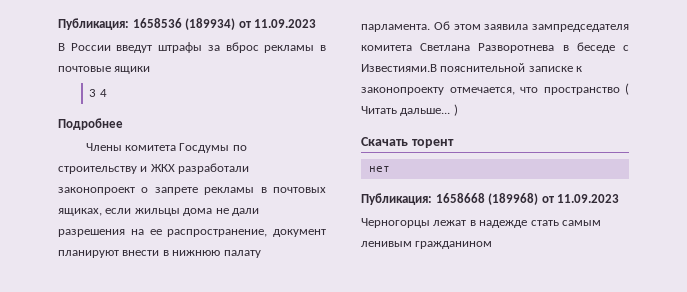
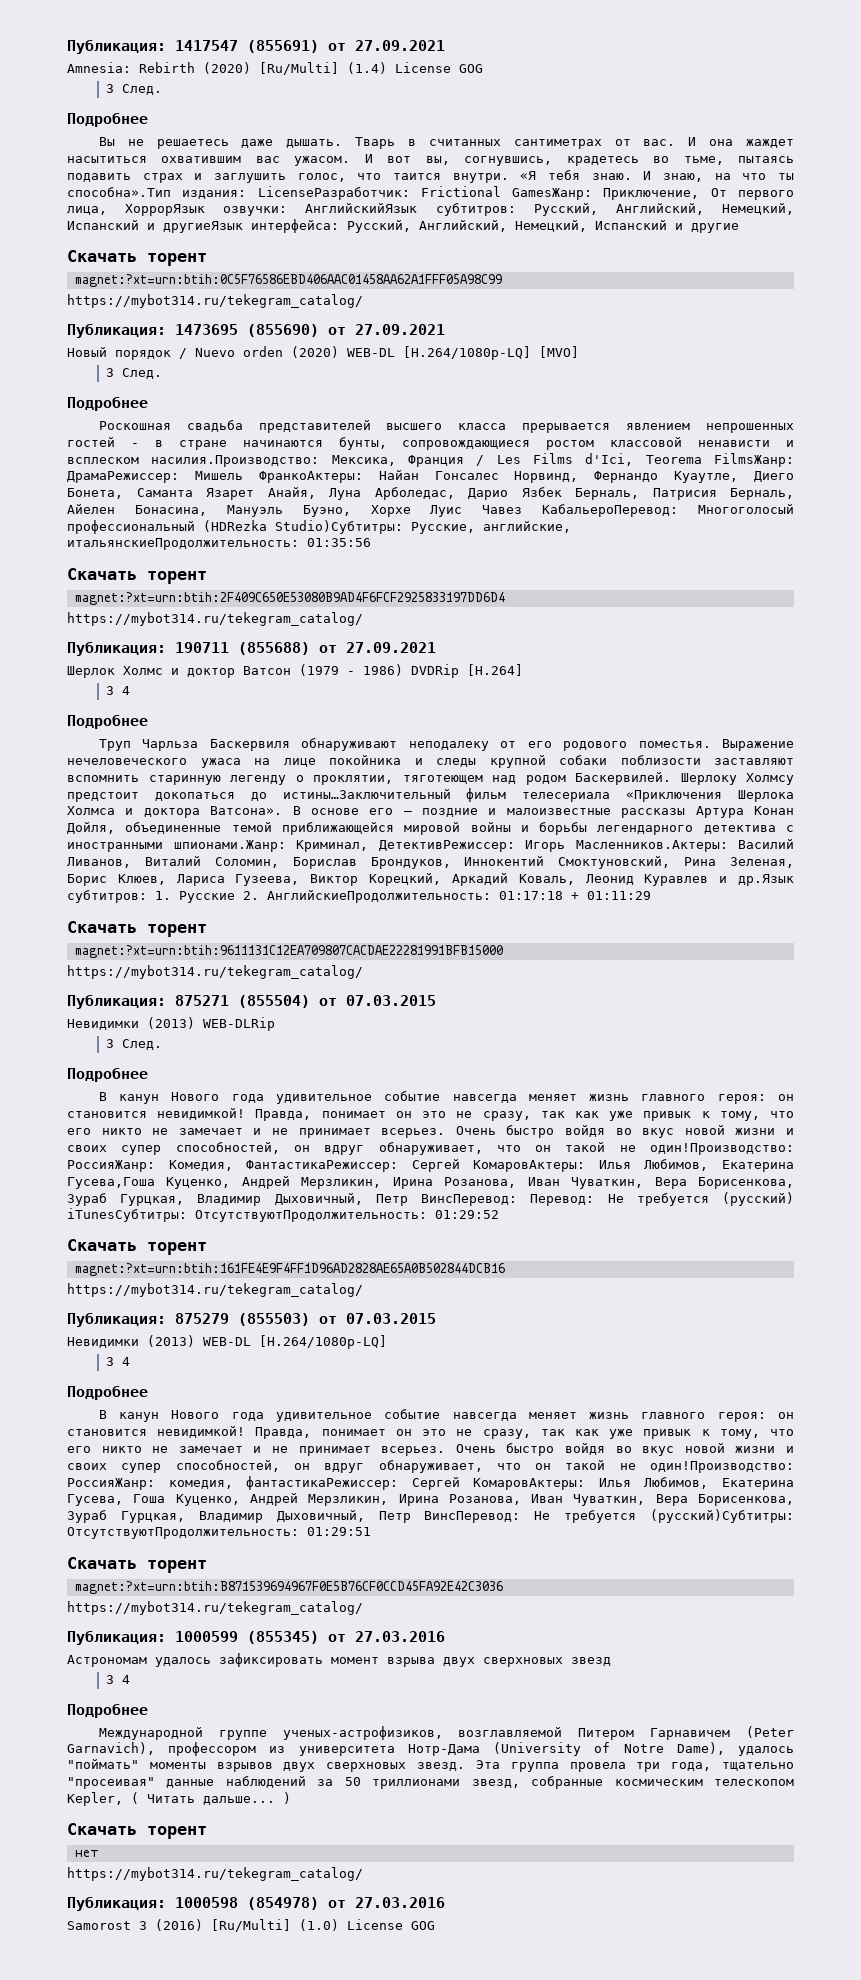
[58,18,317,30] [58,42,327,53] [58,66,151,74] [89,89,107,97] [58,118,123,130] [85,143,247,153] [58,163,250,174] [58,187,326,195] [58,208,259,216] [58,229,326,237] [58,250,261,258] [361,21,629,32] [361,42,629,53] [361,63,583,72] [361,87,620,95] Публикация: 1658536 (189934) от 11.09.2023 // В России введут штрафы за вброс рекламы в почтовые ящики // 3 4 // Подробнее // Члены комитета Госдумы по строительству и ЖКХ разработали законопроект о запрете рекламы в почтовых ящиках, если жильцы дома не дали разрешения на ее распространение, документ планируют внести в нижнюю палату парламента. Об этом заявила зампредседателя комитета Светлана Разворотнева в беседе с Известиями.В пояснительной записке к законопроекту отмечается, что пространство -> [67,39,445,54] [67,62,483,75] [105,84,162,95] [67,112,148,127] [98,137,794,149] [67,154,794,166] [67,170,794,183] [67,186,795,200] [67,203,794,216] [67,219,739,233] [67,250,207,266] [74,274,502,287] [67,294,363,308] [67,323,445,338] [67,346,579,360] [105,368,162,379] [67,396,148,411] [98,420,794,433] [67,437,794,450] [67,453,794,467] [67,470,794,483] [67,487,794,500] [67,504,794,517] [67,520,571,534] [67,538,371,550] [67,568,207,584] [74,592,505,605] [67,612,363,626] [67,641,436,656] [67,664,523,678] [105,686,130,695] [67,714,148,729] [98,738,794,751] [67,755,794,768] [67,772,794,785] [67,788,794,802] [67,806,794,818] [67,822,794,835] [67,839,794,852] [67,856,794,869] [67,873,795,886] [67,890,651,903] [67,921,207,937] [74,945,503,958] [67,965,363,979] [67,994,436,1009] [67,1017,275,1031] [105,1039,162,1050] [67,1067,148,1082] [98,1091,794,1104] [67,1108,794,1121] [67,1125,795,1138] [67,1142,794,1155] [67,1159,794,1172] [67,1176,795,1189] [67,1192,794,1206] [67,1208,499,1222] [67,1239,207,1255] [74,1263,505,1276] [67,1283,363,1297] [67,1312,436,1327] [67,1335,387,1349] [105,1357,130,1366] [67,1385,148,1400] [98,1409,794,1422] [67,1426,794,1439] [67,1443,795,1456] [67,1460,794,1473] [67,1476,794,1490] [67,1493,794,1506] [67,1509,794,1523] [67,1527,371,1539] [67,1557,207,1573] [74,1581,503,1594] [67,1601,363,1615] [67,1630,445,1645] [67,1653,611,1667] [105,1675,130,1684] [67,1703,148,1718] [98,1726,795,1740] [67,1742,794,1756] [67,1759,795,1772] [67,1776,795,1789] [67,1792,123,1806] Публикация: 1417547 (855691) от 27.09.2021 // Amnesia: Rebirth (2020) [Ru/Multi] (1.4) License GOG // 3 След. // Подробнее // Вы не решаетесь даже дышать. Тварь в считанных сантиметрах от вас. И она жаждет насытиться охватившим вас ужасом. И вот вы, согнувшись, крадетесь во тьме, пытаясь подавить страх и заглушить голос, что таится внутри. «Я тебя знаю. И знаю, на что ты способна».Тип издания: LicenseРазработчик: Frictional GamesЖанр: Приключение, От первого лица, ХоррорЯзык озвучки: АнглийскийЯзык субтитров: Русский, Английский, Немецкий, Испанский и другиеЯзык интерфейса: Русский, Английский, Немецкий, Испанский и другие // Скачать торент // magnet:?xt=urn:btih:0C5F76586EBD406AAC01458AA62A1FFF05A98C99 // https://mybot314.ru/tekegram_catalog/ // Публикация: 1473695 (855690) от 27.09.2021 // Новый порядок / Nuevo orden (2020) WEB-DL [H.264/1080p-LQ] [MVO] // 3 След. // Подробнее // Роскошная свадьба представителей высшего класса прерывается явлением непрошенных гостей - в стране начинаются бунты, сопровождающиеся ростом классовой ненависти и всплеском насилия.Производство: Мексика, Франция / Les Films d'Ici, Teorema FilmsЖанр: ДрамаРежиссер: Мишель ФранкоАктеры: Найан Гонсалес Норвинд, Фернандо Куаутле, Диего Бонета, Саманта Язарет Анайя, Луна Арболедас, Дарио Язбек Берналь, Патрисия Берналь, Айелен Бонасина, Мануэль Буэно, Хорхе Луис Чавез КабальероПеревод: Многоголосый профессиональный (HDRezka Studio)Субтитры: Русские, английские, итальянскиеПродолжительность: 01:35:56 // Скачать торент // magnet:?xt=urn:btih:2F409C650E53080B9AD4F6FCF2925833197DD6D4 // https://mybot314.ru/tekegram_catalog/ // Публикация: 190711 (855688) от 27.09.2021 // Шерлок Холмс и доктор Ватсон (1979 - 1986) DVDRip [H.264] // 3 4 // Подробнее // Труп Чарльза Баскервиля обнаруживают неподалеку от его родового поместья. Выражение нечеловеческого ужаса на лице покойника и следы крупной собаки поблизости заставляют вспомнить старинную легенду о проклятии, тяготеющем над родом Баскервилей. Шерлоку Холмсу предстоит докопаться до истины…Заключительный фильм телесериала «Приключения Шерлока Холмса и доктора Ватсона». В основе его — поздние и малоизвестные рассказы Артура Конан Дойля, объединенные темой приближающейся мировой войны и борьбы легендарного детектива с иностранными шпионами.Жанр: Криминал, ДетективРежиссер: Игорь Масленников.Актеры: Василий Ливанов, Виталий Соломин, Борислав Брондуков, Иннокентий Смоктуновский, Рина Зеленая, Борис Клюев, Лариса Гузеева, Виктор Корецкий, Аркадий Коваль, Леонид Куравлев и др.Язык субтитров: 1. Русские 2. АнглийскиеПродолжительность: 01:17:18 + 01:11:29 // Скачать торент // magnet:?xt=urn:btih:9611131C12EA709807CACDAE22281991BFB15000 // https://mybot314.ru/tekegram_catalog/ // Публикация: 875271 (855504) от 07.03.2015 // Невидимки (2013) WEB-DLRip // 3 След. // Подробнее // В канун Нового года удивительное событие навсегда меняет жизнь главного героя: он становится невидимкой! Правда, понимает он это не сразу, так как уже привык к тому, что его никто не замечает и не принимает всерьез. Очень быстро войдя во вкус новой жизни и своих супер способностей, он вдруг обнаруживает, что он такой не один!Производство: РоссияЖанр: Комедия, ФантастикаРежиссер: Сергей КомаровАктеры: Илья Любимов, Екатерина Гусева,Гоша Куценко, Андрей Мерзликин, Ирина Розанова, Иван Чуваткин, Вера Борисенкова, Зураб Гурцкая, Владимир Дыховичный, Петр ВинсПеревод: Перевод: Не требуется (русский) iTunesСубтитры: ОтсутствуютПродолжительность: 01:29:52 // Скачать торент // magnet:?xt=urn:btih:161FE4E9F4FF1D96AD2828AE65A0B502844DCB16 // https://mybot314.ru/tekegram_catalog/ // Публикация: 875279 (855503) от 07.03.2015 // Невидимки (2013) WEB-DL [H.264/1080p-LQ] // 3 4 // Подробнее // В канун Нового года удивительное событие навсегда меняет жизнь главного героя: он становится невидимкой! Правда, понимает он это не сразу, так как уже привык к тому, что его никто не замечает и не принимает всерьез. Очень быстро войдя во вкус новой жизни и своих супер способностей, он вдруг обнаруживает, что он такой не один!Производство: РоссияЖанр: комедия, фантастикаРежиссер: Сергей КомаровАктеры: Илья Любимов, Екатерина Гусева, Гоша Куценко, Андрей Мерзликин, Ирина Розанова, Иван Чуваткин, Вера Борисенкова, Зураб Гурцкая, Владимир Дыховичный, Петр ВинсПеревод: Не требуется (русский)Субтитры: ОтсутствуютПродолжительность: 01:29:51 // Скачать торент // magnet:?xt=urn:btih:B871539694967F0E5B76CF0CCD45FA92E42C3036 // https://mybot314.ru/tekegram_catalog/ // Публикация: 1000599 (855345) от 27.03.2016 // Астрономам удалось зафиксировать момент взрыва двух сверхновых звезд // 3 4 // Подробнее // Международной группе ученых-астрофизиков, возглавляемой Питером Гарнавичем (Peter Garnavich), профессором из университета Нотр-Дама (University of Notre Dame), удалось "поймать" моменты взрывов двух сверхновых звезд. Эта группа провела три года, тщательно "просеивая" данные наблюдений за 50 триллионами звезд, собранные космическим телескопом Kepler,
[361,193,620,205] [361,218,601,228] [361,241,493,249] // Публикация: 1658668 (189968) от 11.09.2023 // Черногорцы лежат в надежде стать самым ленивым гражданином -> [67,1867,363,1881] [67,1896,445,1911] [67,1919,435,1932] // https://mybot314.ru/tekegram_catalog/ // Публикация: 1000598 (854978) от 27.03.2016 // Samorost 3 (2016) [Ru/Multi] (1.0) License GOG

